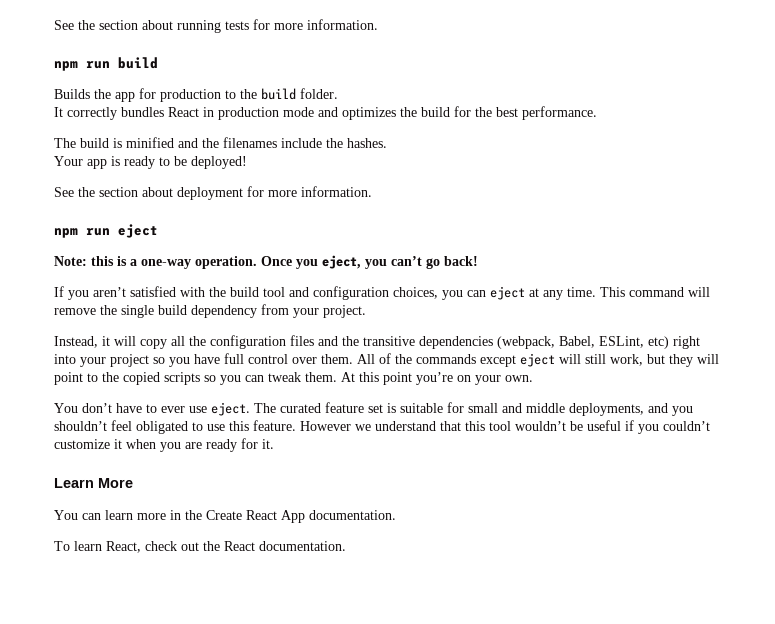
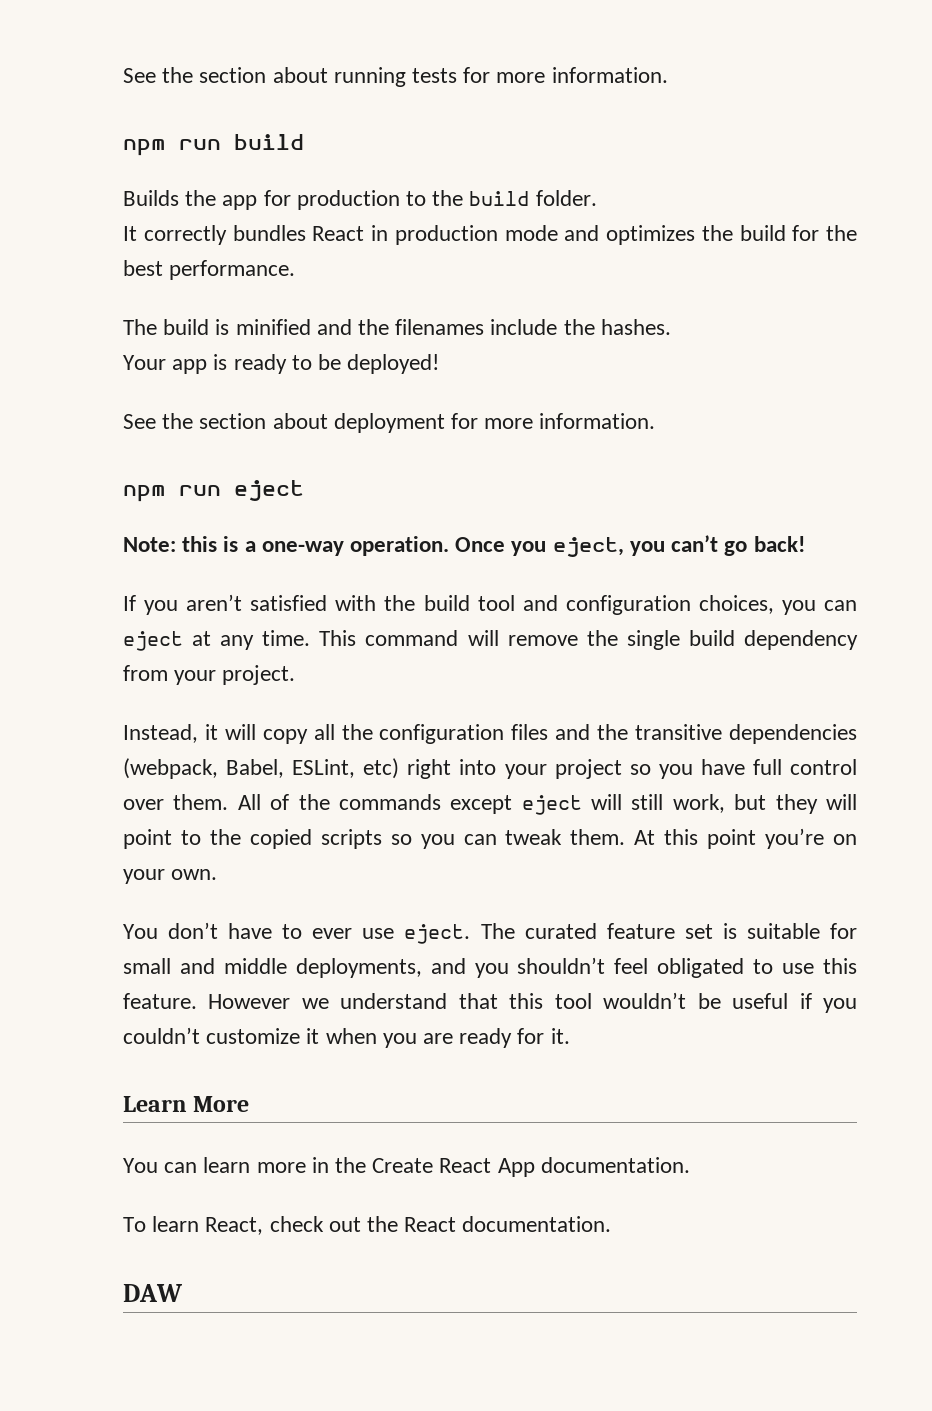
(346, 546) none -> [123,1284,183,1302] // DAW

